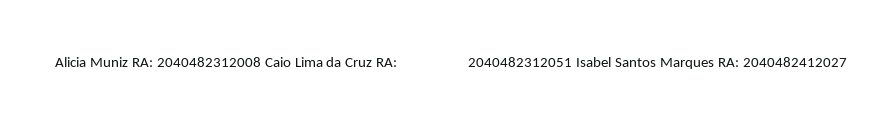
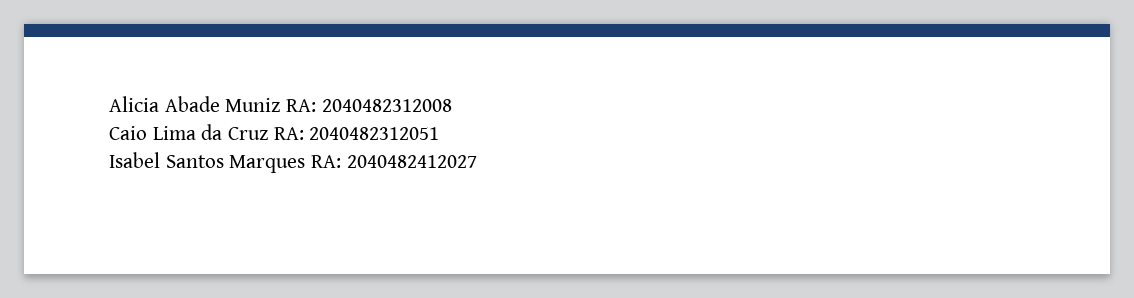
(86, 62) none -> [164,96,220,112] Abade
(261, 62) none -> (452, 105) //
(572, 62) none -> (440, 133) //

